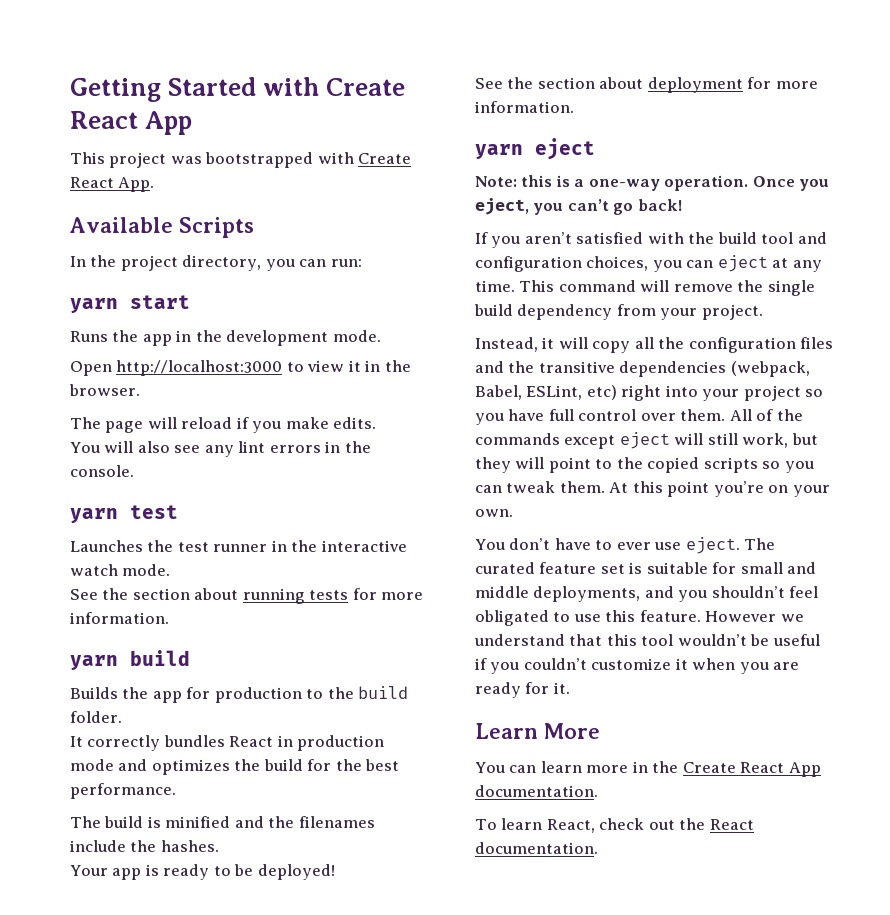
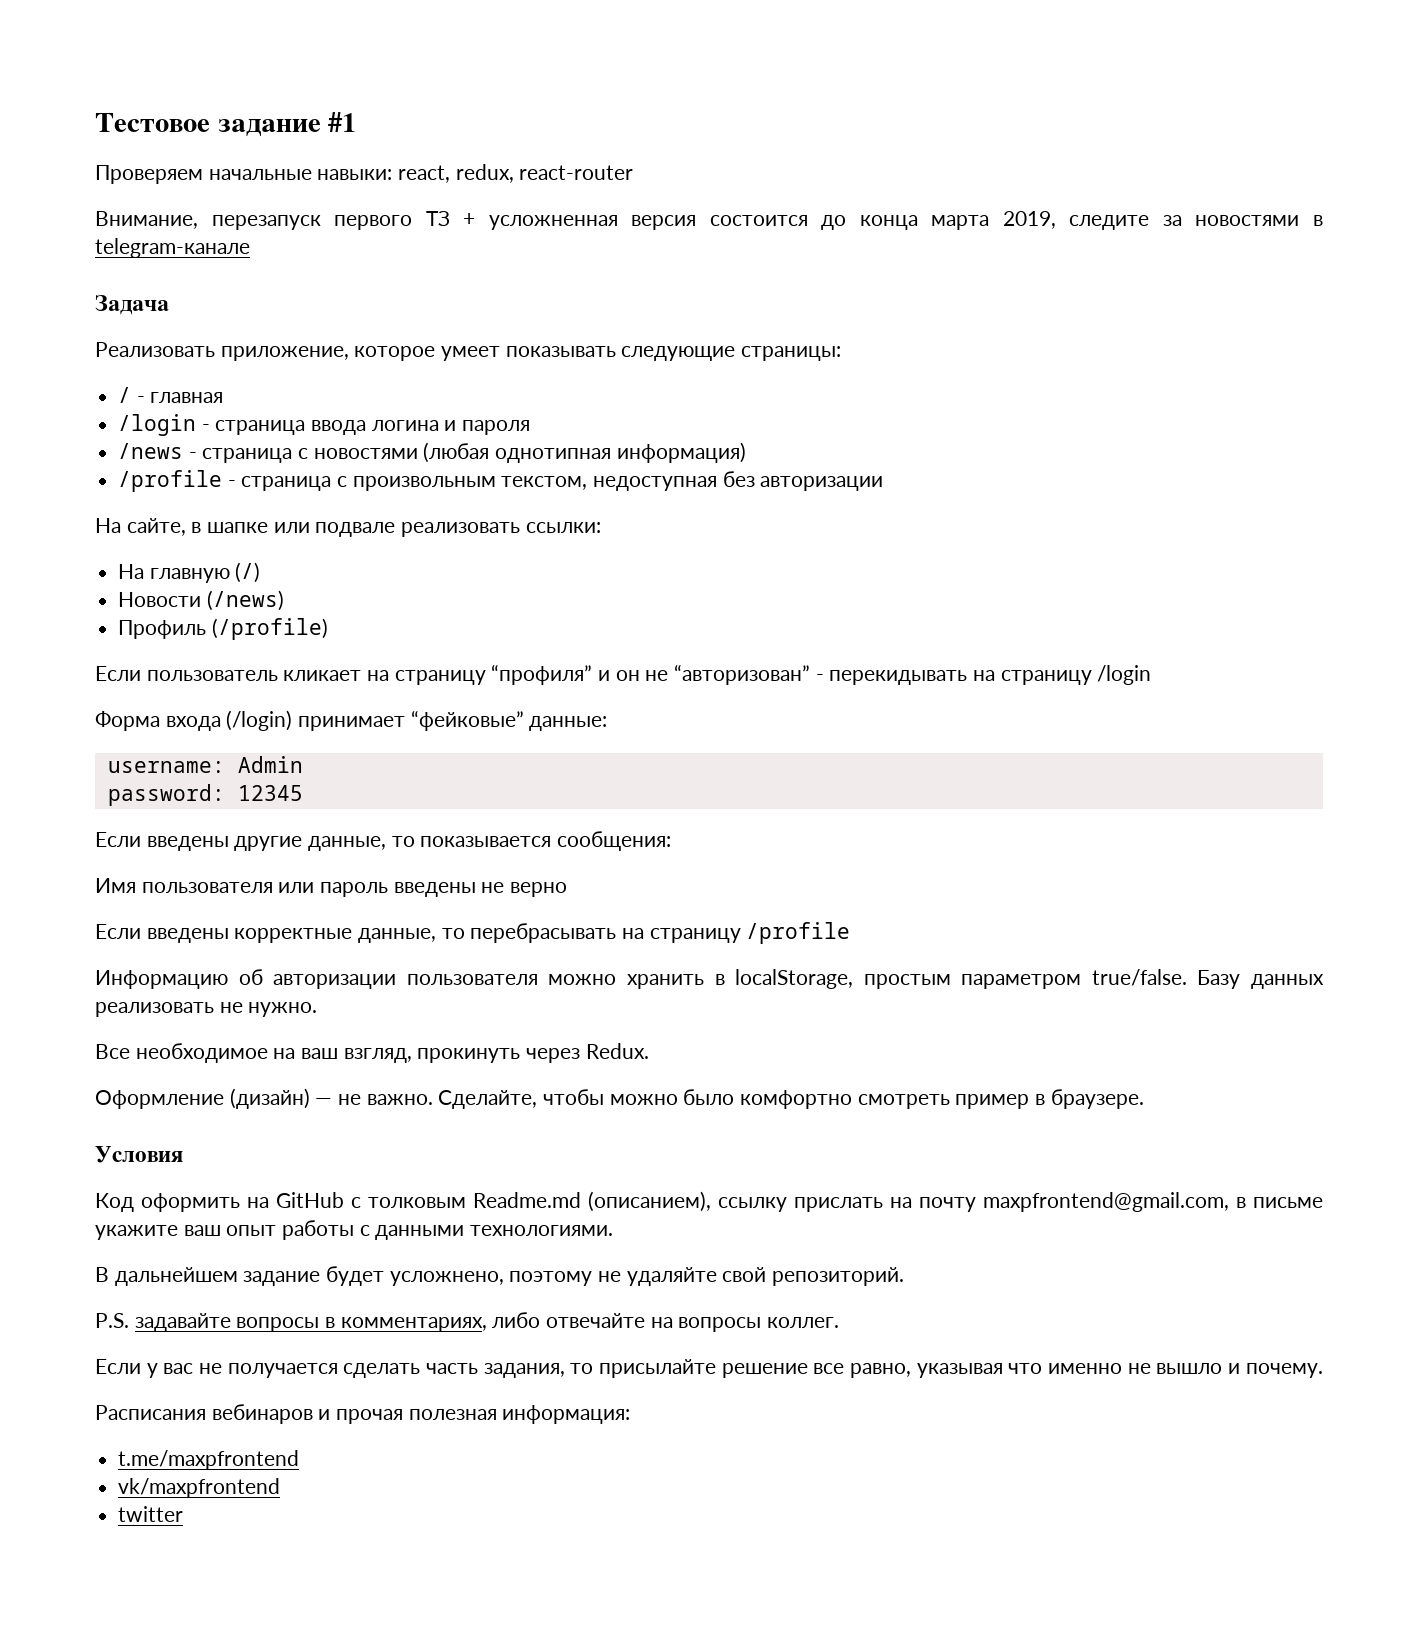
[70,77,406,102] [70,111,193,135] [70,152,412,168] [70,177,155,192] [70,217,254,238] [70,255,362,271] [70,295,190,313] [70,330,381,346] [70,360,411,376] [69,384,140,396] [70,417,377,433] [70,441,371,457] [70,465,134,477] [70,505,178,523] [70,540,407,552] [70,564,171,576] [70,588,424,604] [70,612,169,624] [70,650,190,670] [70,686,409,703] [70,711,122,723] [70,735,385,751] [70,759,400,775] [70,783,176,799] [70,816,375,828] [70,840,219,852] [70,864,335,880] [475,77,818,93] [475,101,574,113] [475,138,595,160] [475,175,830,191] [475,198,682,215] [475,232,827,248] [475,255,822,272] [475,280,815,296] [474,304,763,320] [475,337,834,353] [475,361,810,377] [475,385,824,401] [475,409,803,425] [475,432,818,449] [475,457,814,473] [475,481,830,497] [475,509,513,517] [475,537,776,554] [475,562,817,574] [475,586,819,602] [475,610,804,626] [474,634,820,646] [475,658,800,674] [475,682,570,698] [475,723,600,739] [475,761,821,777] [475,785,598,797] [475,818,754,833] [475,842,598,854] Getting Started with Create React App // This project was bootstrapped with Create React App. // Available Scripts // In the project directory, you can run: // yarn start // Runs the app in the development mode. // Open http://localhost:3000 to view it in the browser. // The page will reload if you make edits. // You will also see any lint errors in the console. // yarn test // Launches the test runner in the interactive watch mode. // See the section about running tests for more information. // yarn build // Builds the app for production to the build folder. // It correctly bundles React in production mode and optimizes the build for the best performance. // The build is minified and the filenames include the hashes. // Your app is ready to be deployed! // See the section about deployment for more information. // yarn eject // Note: this is a one-way operation. Once you eject, you can’t go back! // If you aren’t satisfied with the build tool and configuration choices, you can eject at any time. This command will remove the single build dependency from your project. // Instead, it will copy all the configuration files and the transitive dependencies (webpack, Babel, ESLint, etc) right into your project so you have full control over them. All of the commands except eject will still work, but they will point to the copied scripts so you can tweak them. At this point you’re on your own. // You don’t have to ever use eject. The curated feature set is suitable for small and middle deployments, and you shouldn’t feel obligated to use this feature. However we understand that this tool wouldn’t be useful if you couldn’t customize it when you are ready for it. // Learn More // You can learn more in the Create React App documentation. // To learn React, check out the React documentation. -> [95,112,357,137] [95,164,634,184] [95,211,1323,230] [95,238,250,258] [95,295,169,315] [95,342,842,361] [118,387,224,403] [118,414,531,436] [118,442,746,463] [118,470,884,492] [95,518,601,537] [118,562,261,583] [118,590,284,611] [118,618,328,640] [95,664,1152,685] [95,710,608,731] [107,756,303,773] [107,784,303,806] [95,831,672,851] [95,878,568,897] [95,922,851,944] [95,969,1324,989] [95,1002,318,1017] [95,1043,649,1063] [95,1088,1144,1109] [95,1146,183,1163] [95,1191,1323,1212] [95,1220,614,1240] [95,1266,905,1286] [95,1312,840,1332] [95,1359,1323,1378] [95,1404,631,1424] [118,1450,300,1470] [118,1478,281,1498] [118,1506,184,1522] Тестовое задание #1 // Проверяем начальные навыки: react, redux, react-router // Внимание, перезапуск первого ТЗ + усложненная версия состоится до конца марта 2019, следите за новостями в telegram-канале // Задача // Реализовать приложение, которое умеет показывать следующие страницы: // / - главная // /login - страница ввода логина и пароля // /news - страница с новостями (любая однотипная информация) // /profile - страница с произвольным текстом, недоступная без авторизации // На сайте, в шапке или подвале реализовать ссылки: // На главную (/) // Новости (/news) // Профиль (/profile) // Если пользователь кликает на страницу “профиля” и он не “авторизован” - перекидывать на страницу /login // Форма входа (/login) принимает “фейковые” данные: // username: Admin // password: 12345 // Если введены другие данные, то показывается сообщения: // Имя пользователя или пароль введены не верно // Если введены корректные данные, то перебрасывать на страницу /profile // Информацию об авторизации пользователя можно хранить в localStorage, простым параметром true/false. Базу данных реализовать не нужно. // Все необходимое на ваш взгляд, прокинуть через Redux. // Оформление (дизайн) — не важно. Сделайте, чтобы можно было комфортно смотреть пример в браузере. // Условия // Код оформить на GitHub с толковым Readme.md (описанием), ссылку прислать на почту maxpfrontend@gmail.com, в письме укажите ваш опыт работы с данными технологиями. // В дальнейшем задание будет усложнено, поэтому не удаляйте свой репозиторий. // P.S. задавайте вопросы в комментариях, либо отвечайте на вопросы коллег. // Если у вас не получается сделать часть задания, то присылайте решение все равно, указывая что именно не вышло и почему. // Расписания вебинаров и прочая полезная информация: // t.me/maxpfrontend // vk/maxpfrontend // twitter

